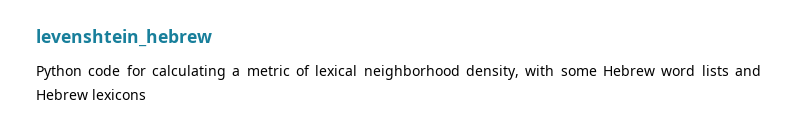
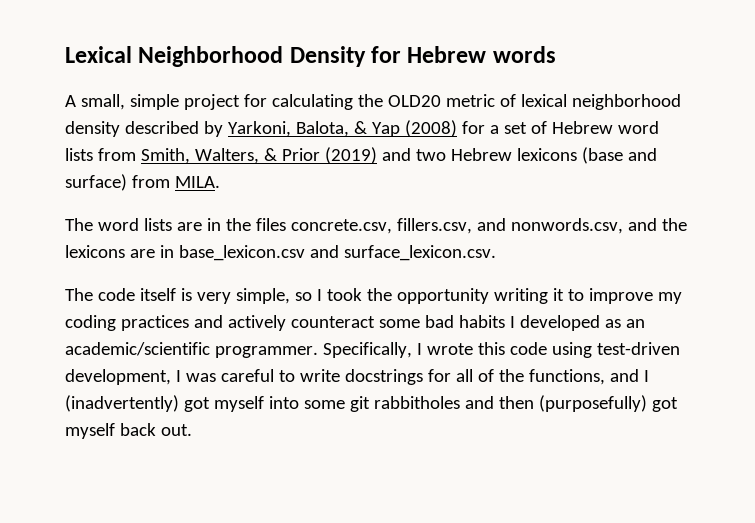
[36,29,212,47] [36,65,762,80] [36,89,146,100] levenshtein_hebrew // Python code for calculating a metric of lexical neighborhood density, with some Hebrew word lists and Hebrew lexicons -> [65,46,556,67] [65,94,681,110] [65,120,659,137] [65,147,657,164] [65,174,220,191] [65,218,687,234] [65,245,496,261] [65,288,682,304] [65,315,645,331] [65,342,680,358] [65,369,649,385] [65,395,678,412] [65,423,192,439] Lexical Neighborhood Density for Hebrew words // A small, simple project for calculating the OLD20 metric of lexical neighborhood density described by Yarkoni, Balota, & Yap (2008) for a set of Hebrew word lists from Smith, Walters, & Prior (2019) and two Hebrew lexicons (base and surface) from MILA. // The word lists are in the files concrete.csv, fillers.csv, and nonwords.csv, and the lexicons are in base_lexicon.csv and surface_lexicon.csv. // The code itself is very simple, so I took the opportunity writing it to improve my coding practices and actively counteract some bad habits I developed as an academic/scientific programmer. Specifically, I wrote this code using test-driven development, I was careful to write docstrings for all of the functions, and I (inadvertently) got myself into some git rabbitholes and then (purposefully) got myself back out.

